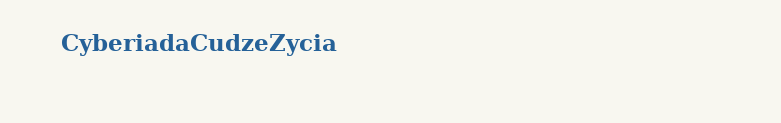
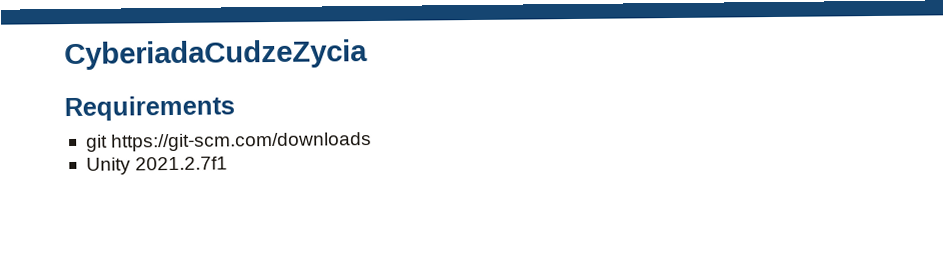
(337, 45) none -> [64,95,235,122] [85,132,373,152] [85,156,229,175] // Requirements // git https://git-scm.com/downloads // Unity 2021.2.7f1

